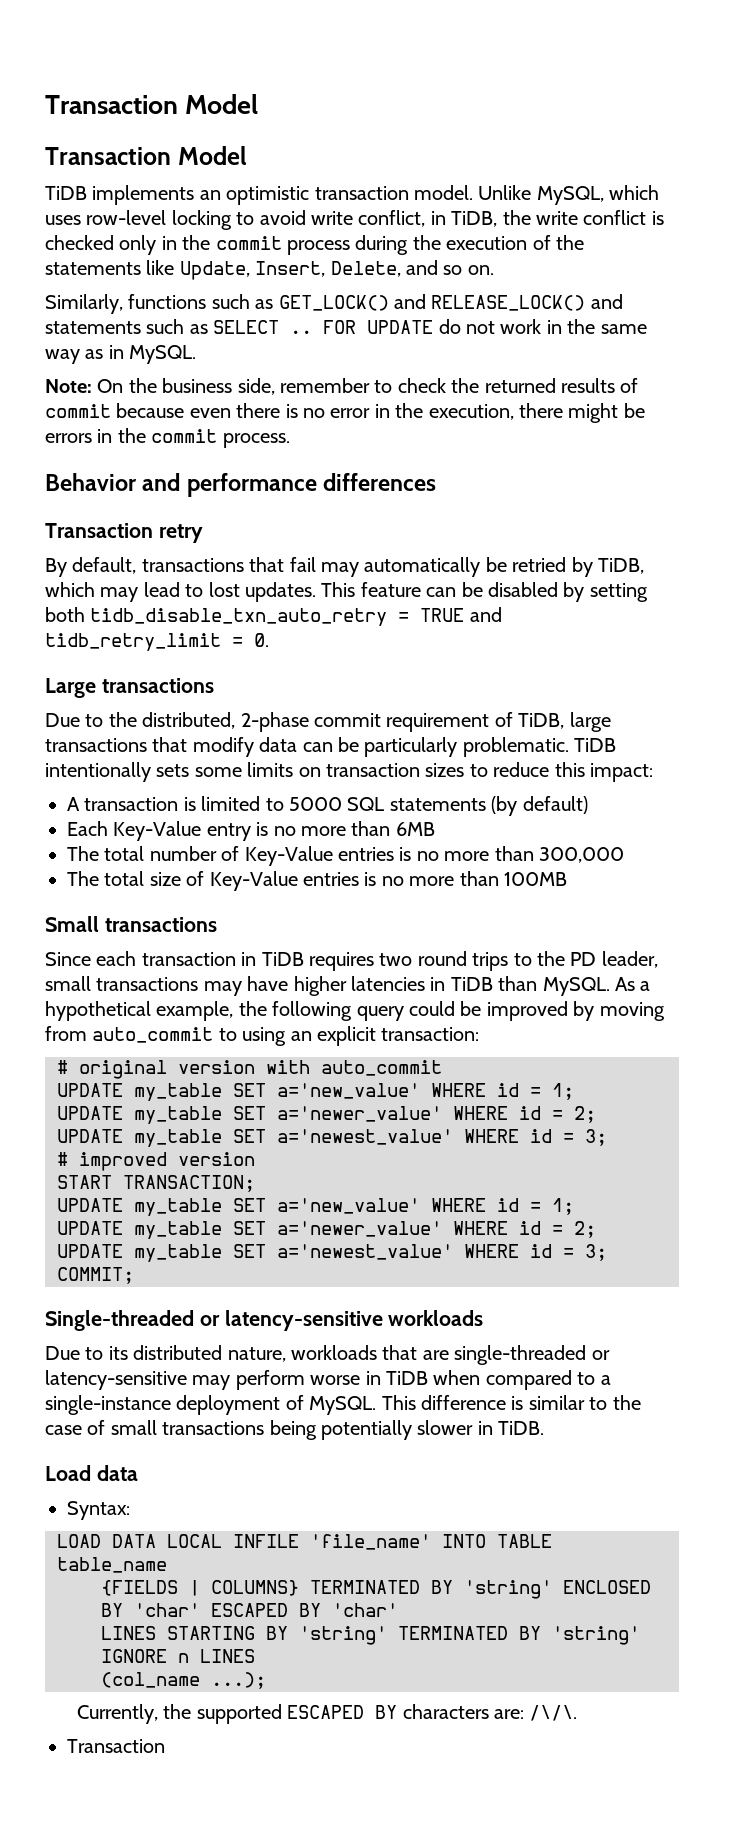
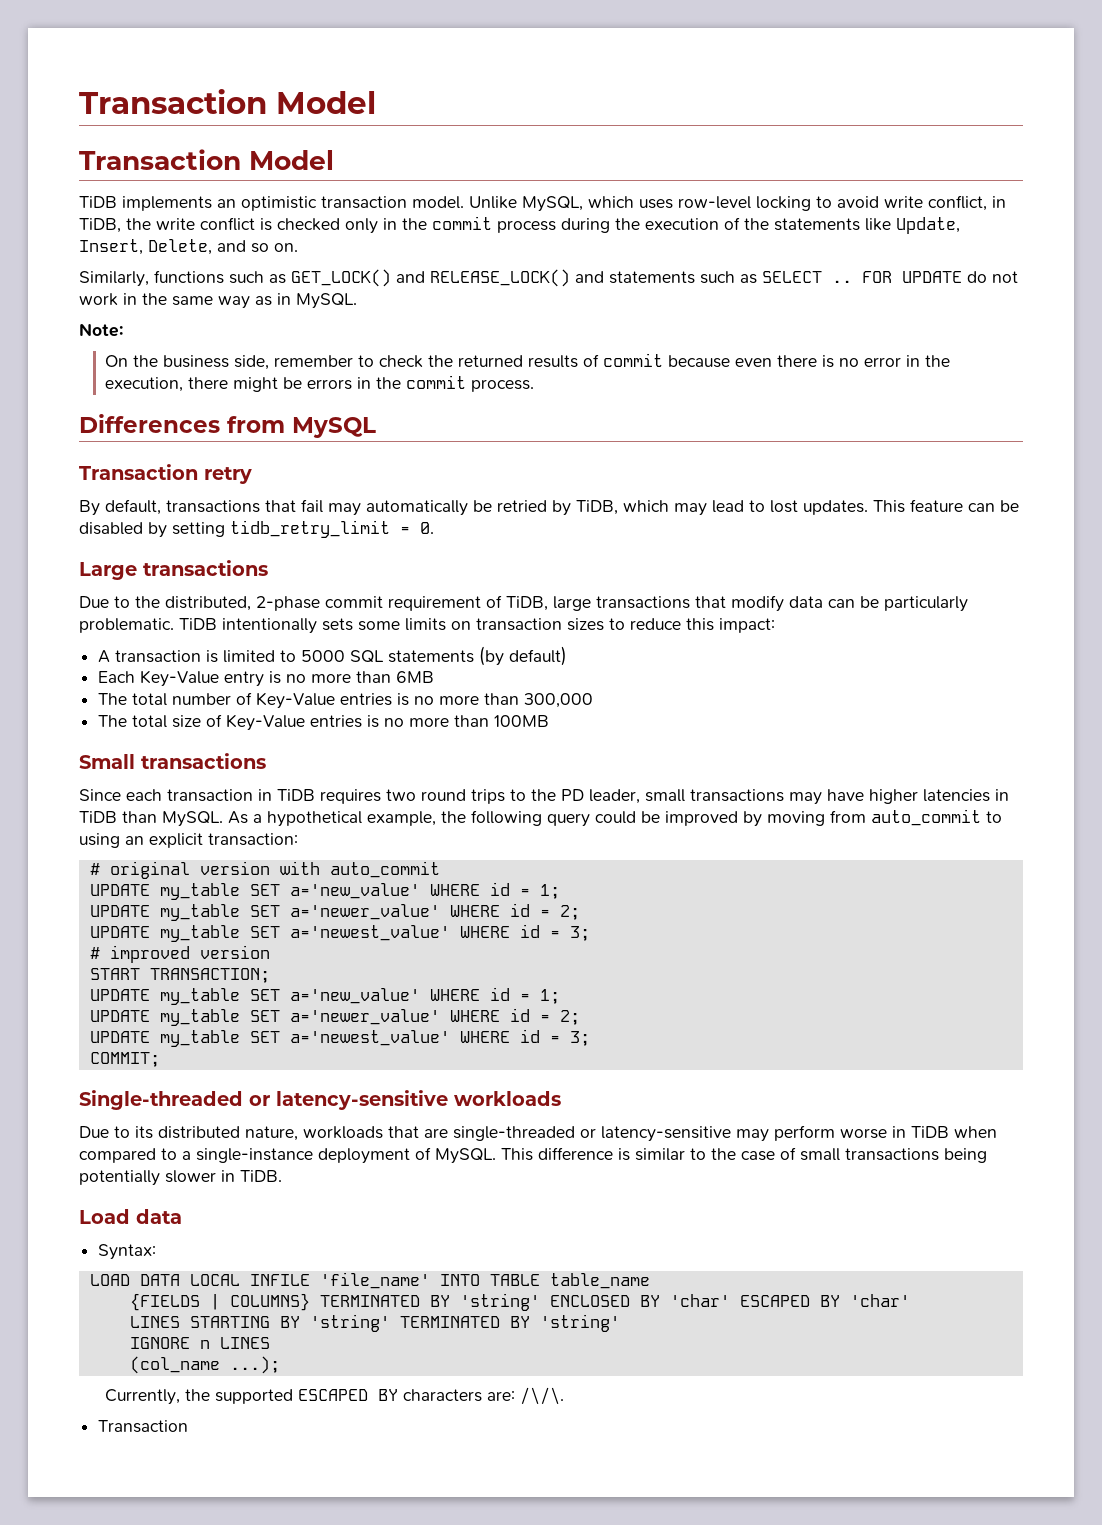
(92, 386) none -> (123, 330) //
[45,473,437,497] Behavior and performance differences -> [79,414,376,438] Differences from MySQL
[45,607,502,626] both tidb_disable_txn_auto_retry = TRUE and -> (225, 529) none

